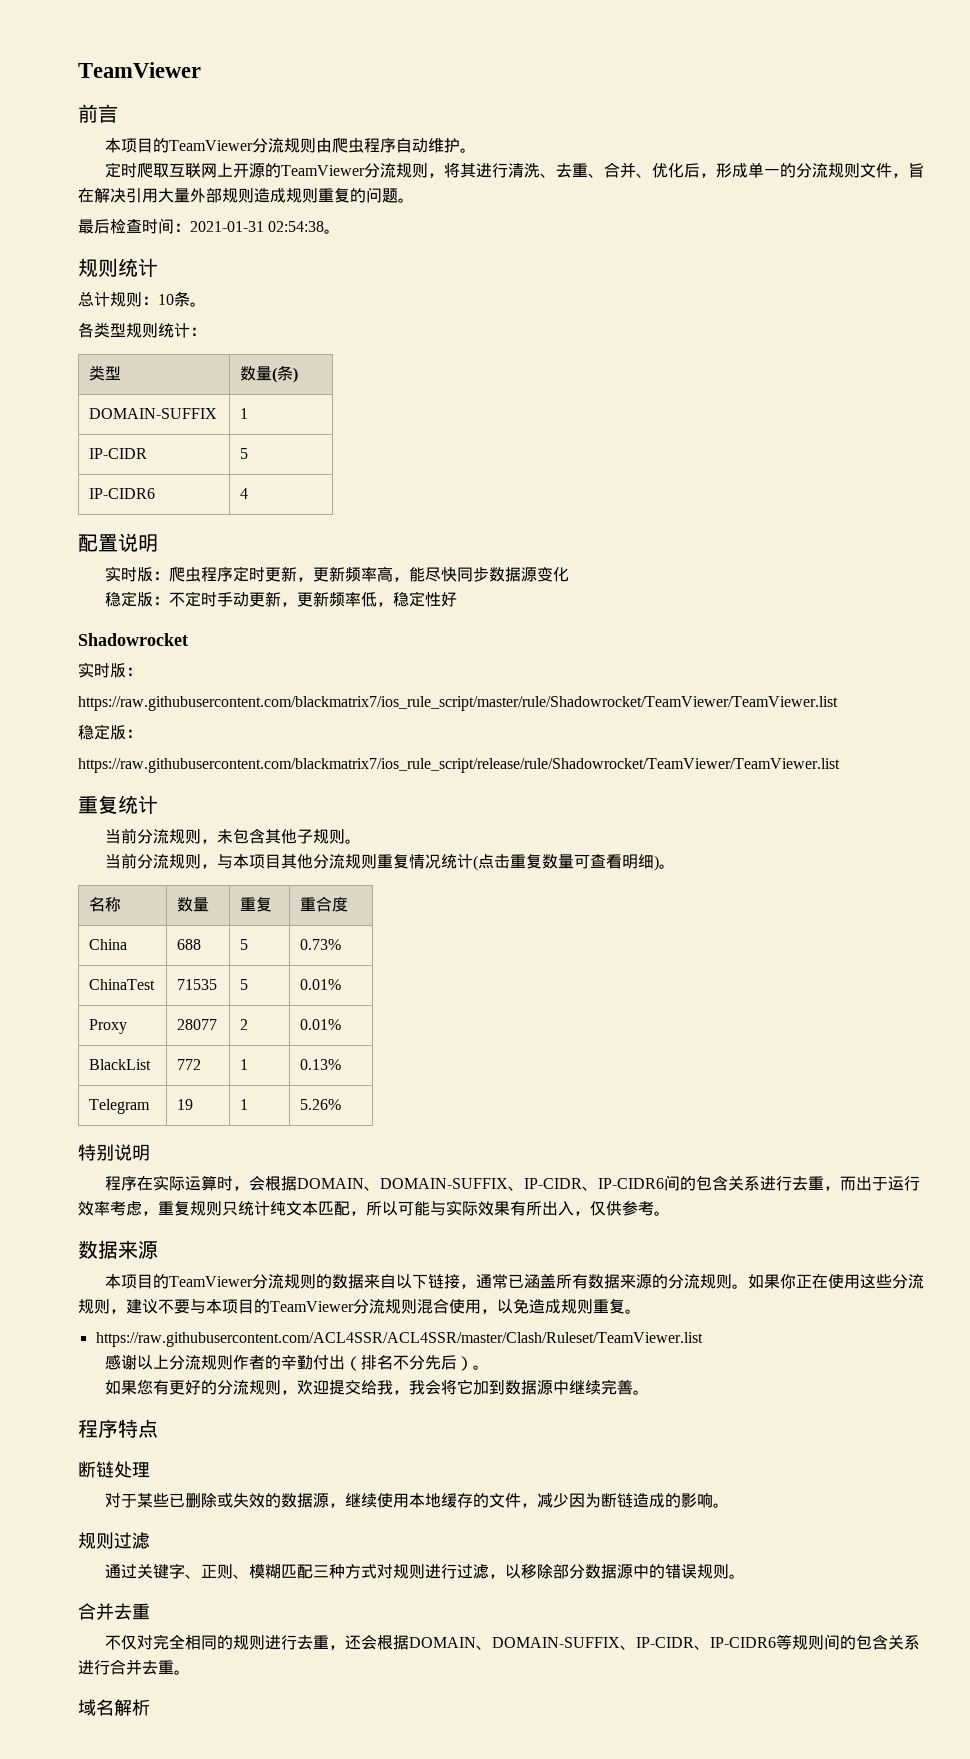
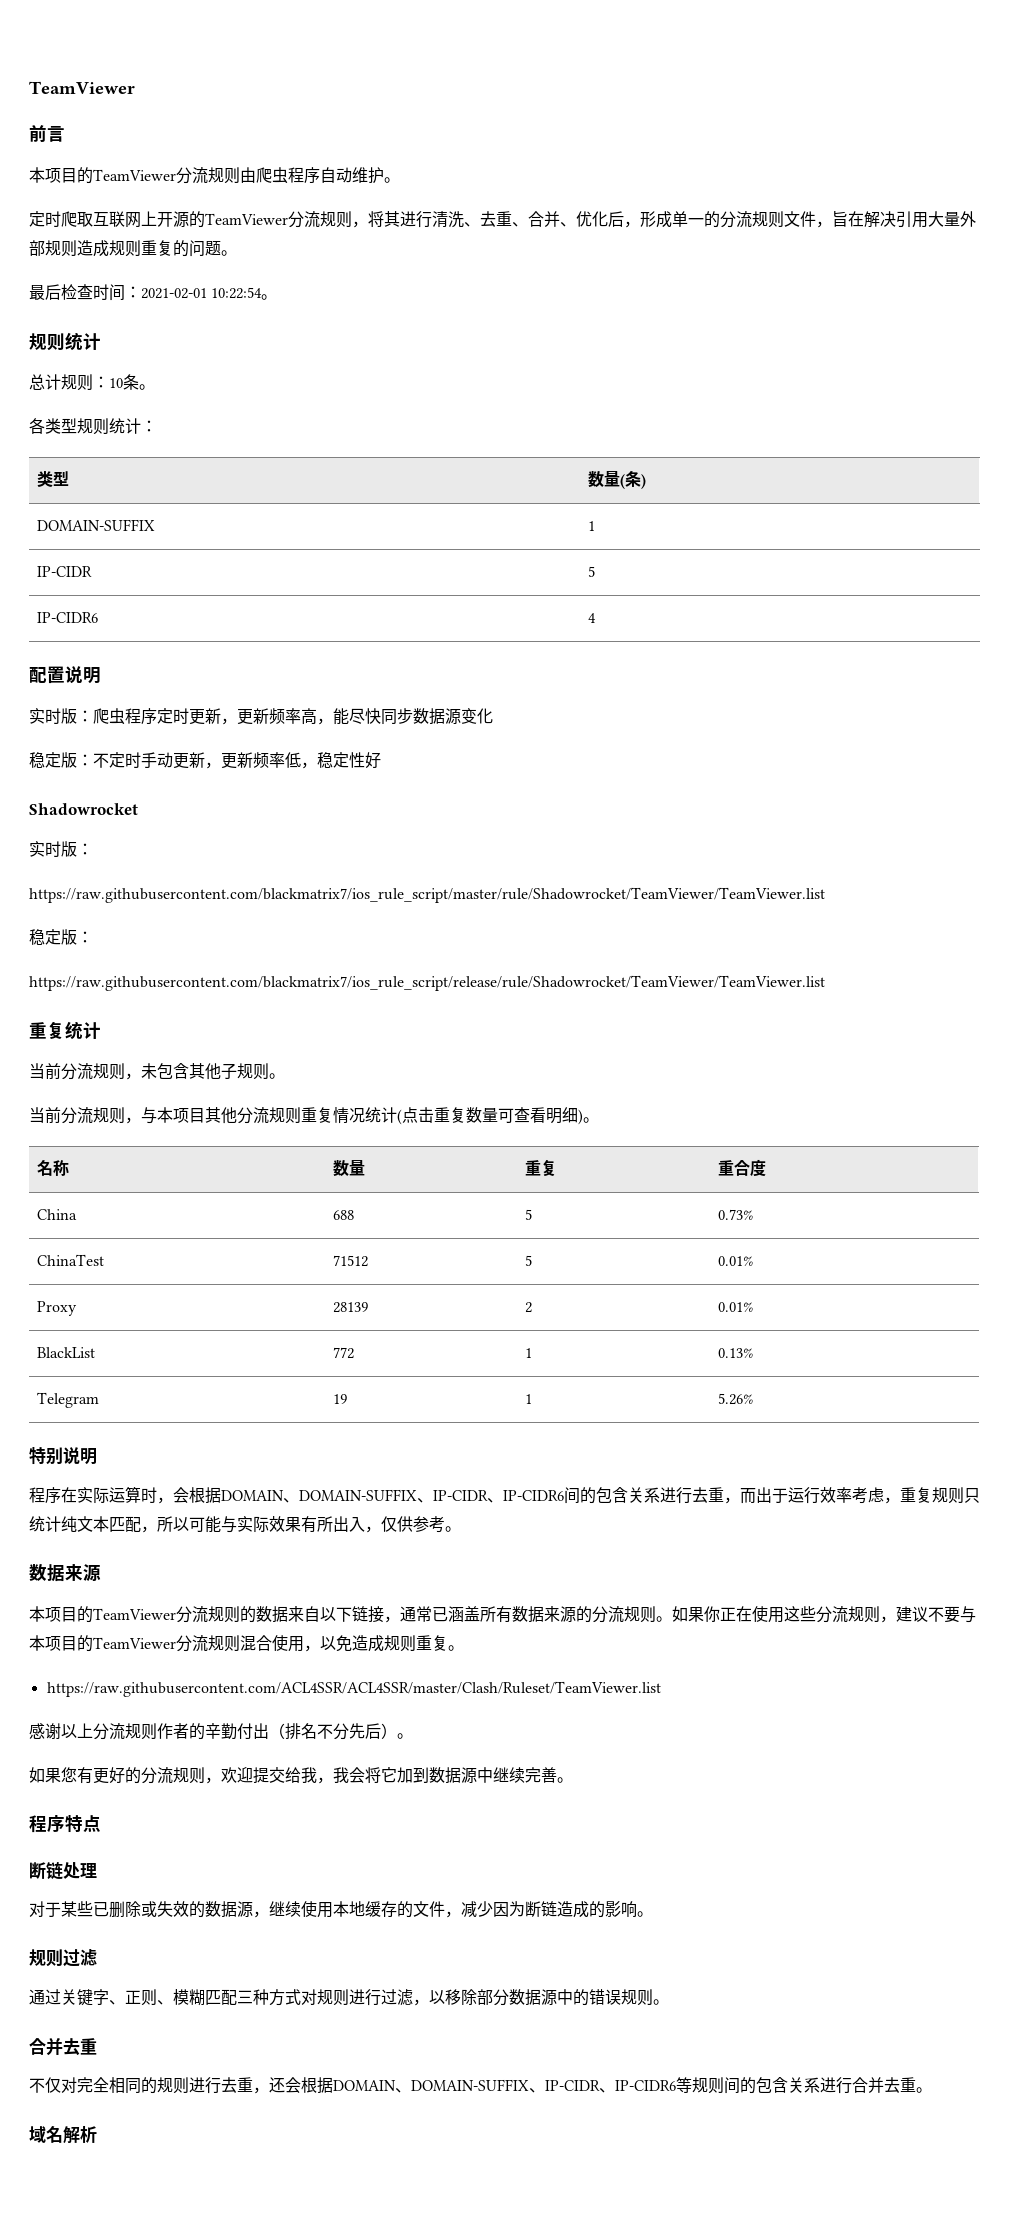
[190,221,325,232] 2021-01-31 02:54:38 -> [141,287,263,299] 2021-02-01 10:22:54
[177,979,218,990] 71535 -> [333,1255,369,1267] 71512
[177,1019,218,1030] 28077 -> [333,1302,369,1313] 28139

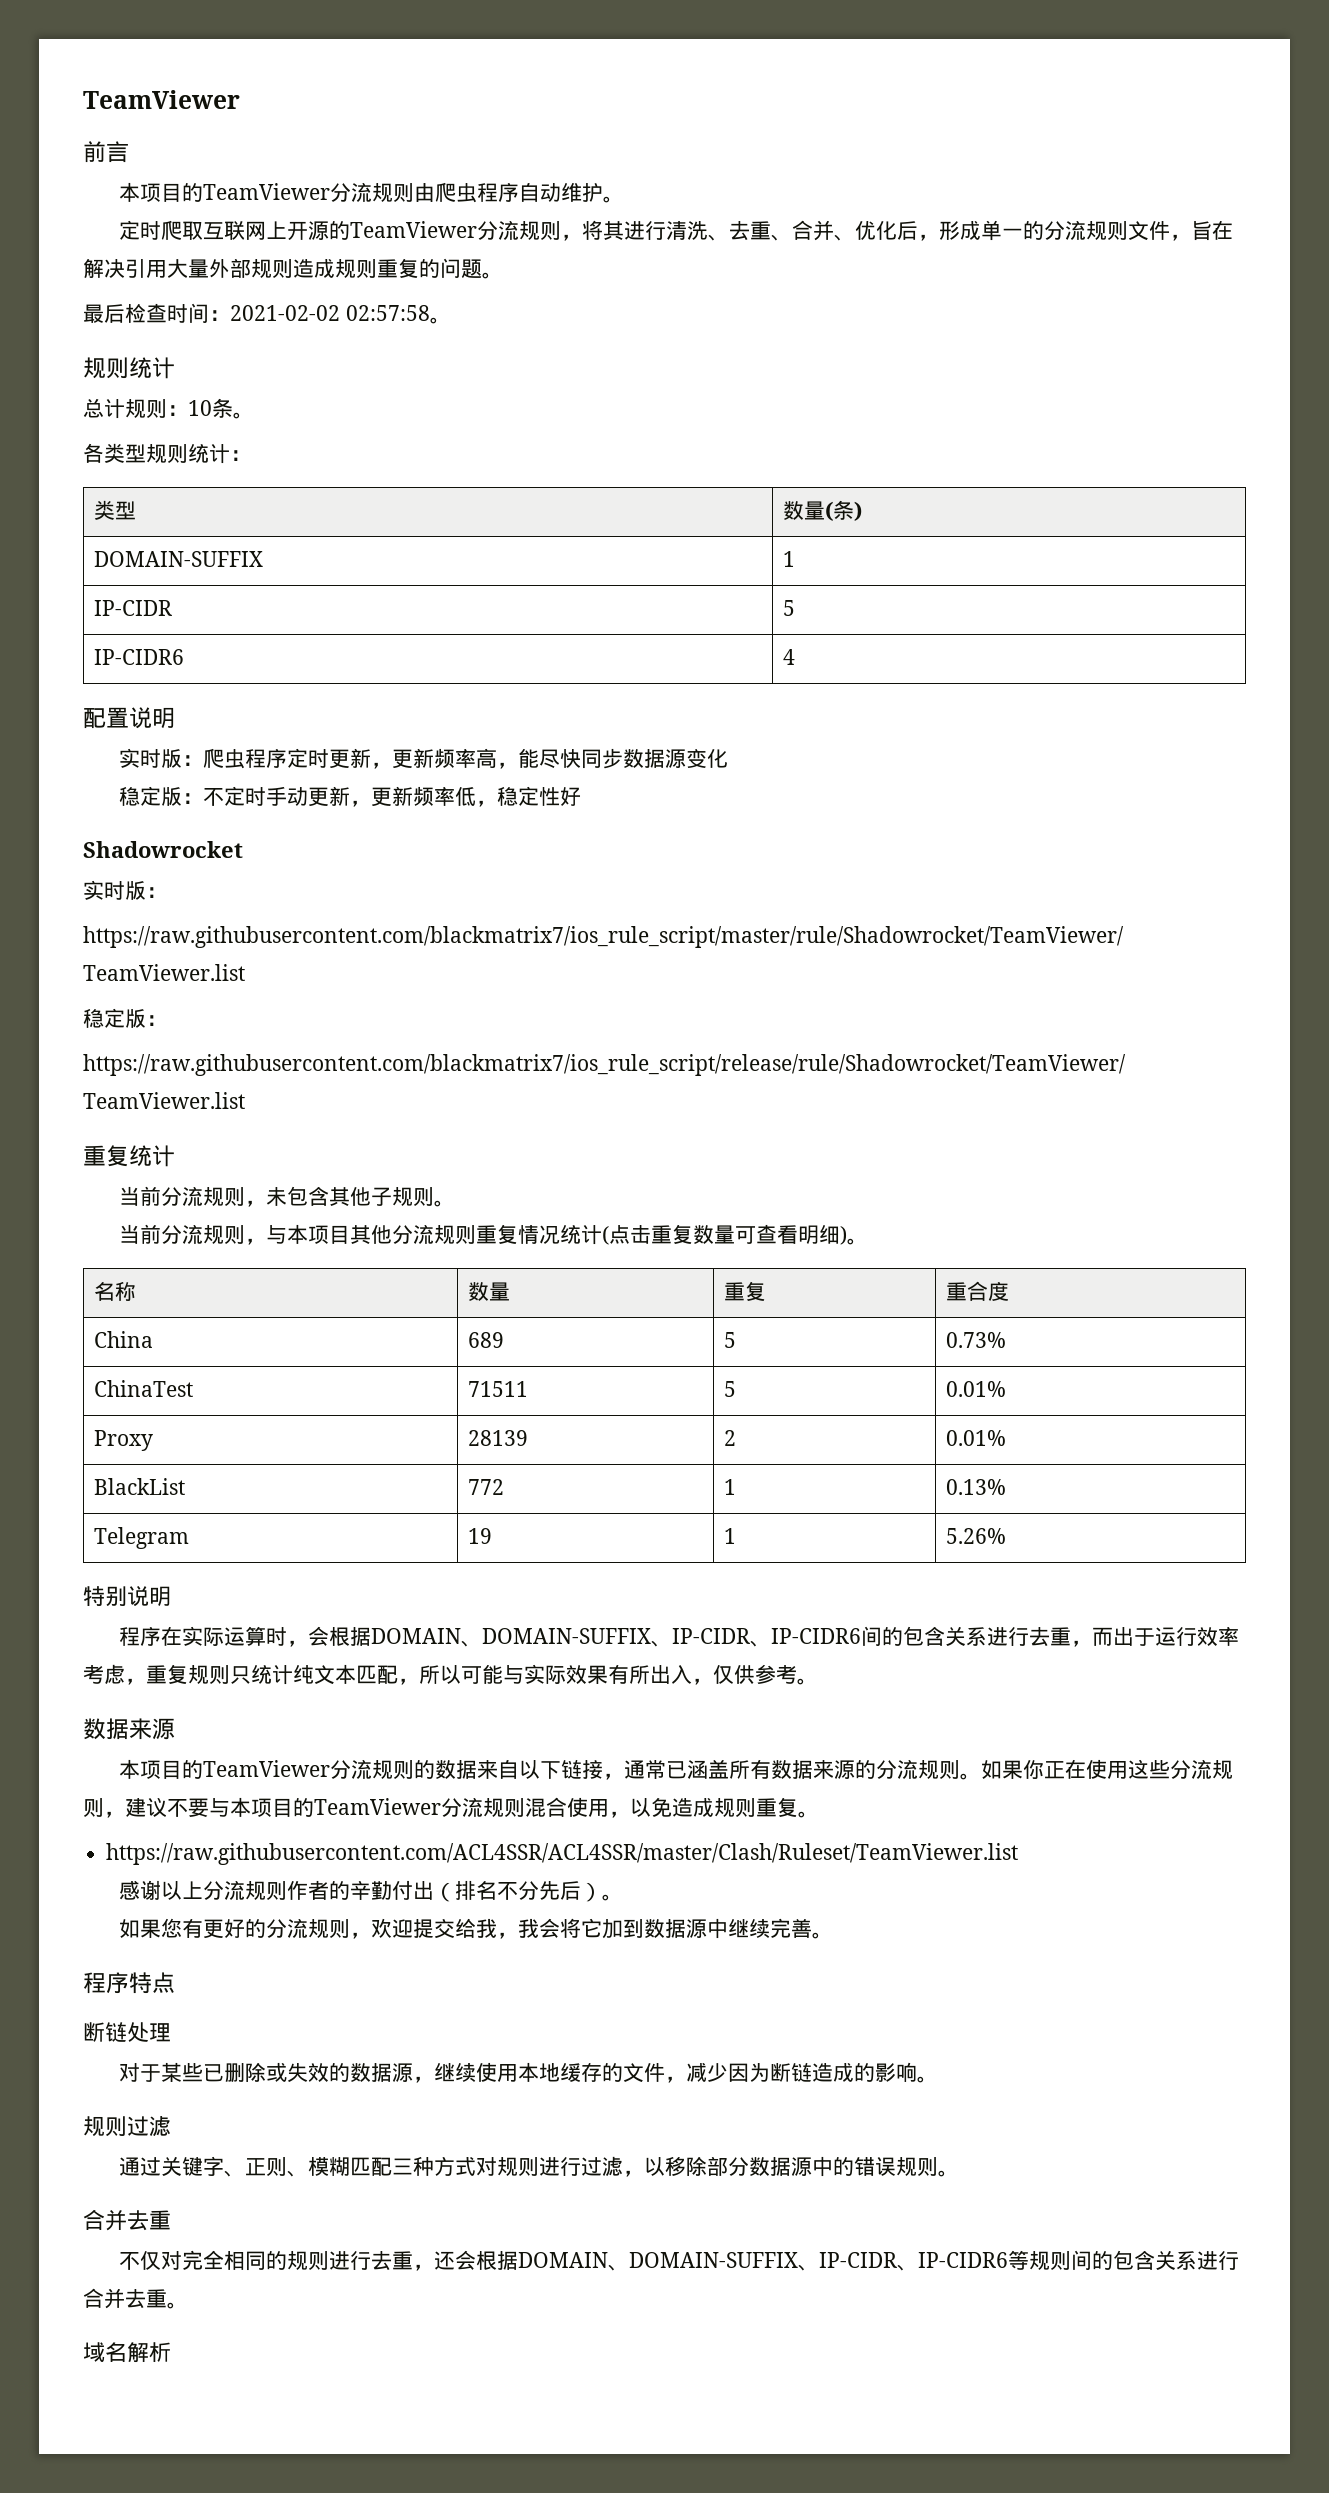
[141,287,263,299] 2021-02-01 10:22:54 -> [230,305,430,321] 2021-02-02 02:57:58
[333,1210,355,1220] 688 -> [468,1332,505,1348] 689
[333,1255,369,1267] 71512 -> [468,1381,529,1397] 71511

